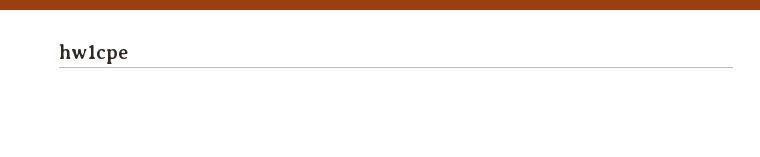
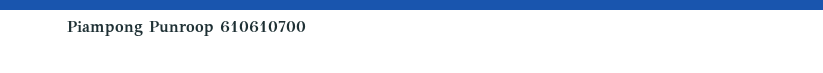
[59,44,128,64] hw1cpe -> [67,21,306,36] Piampong Punroop 610610700

